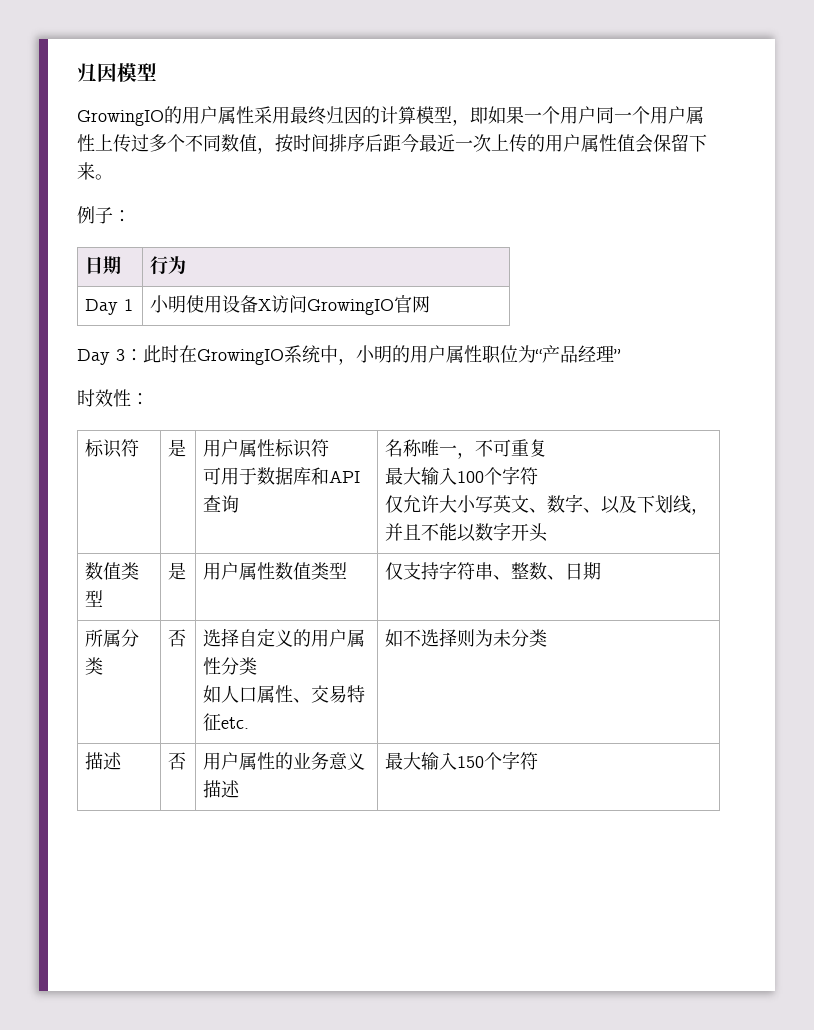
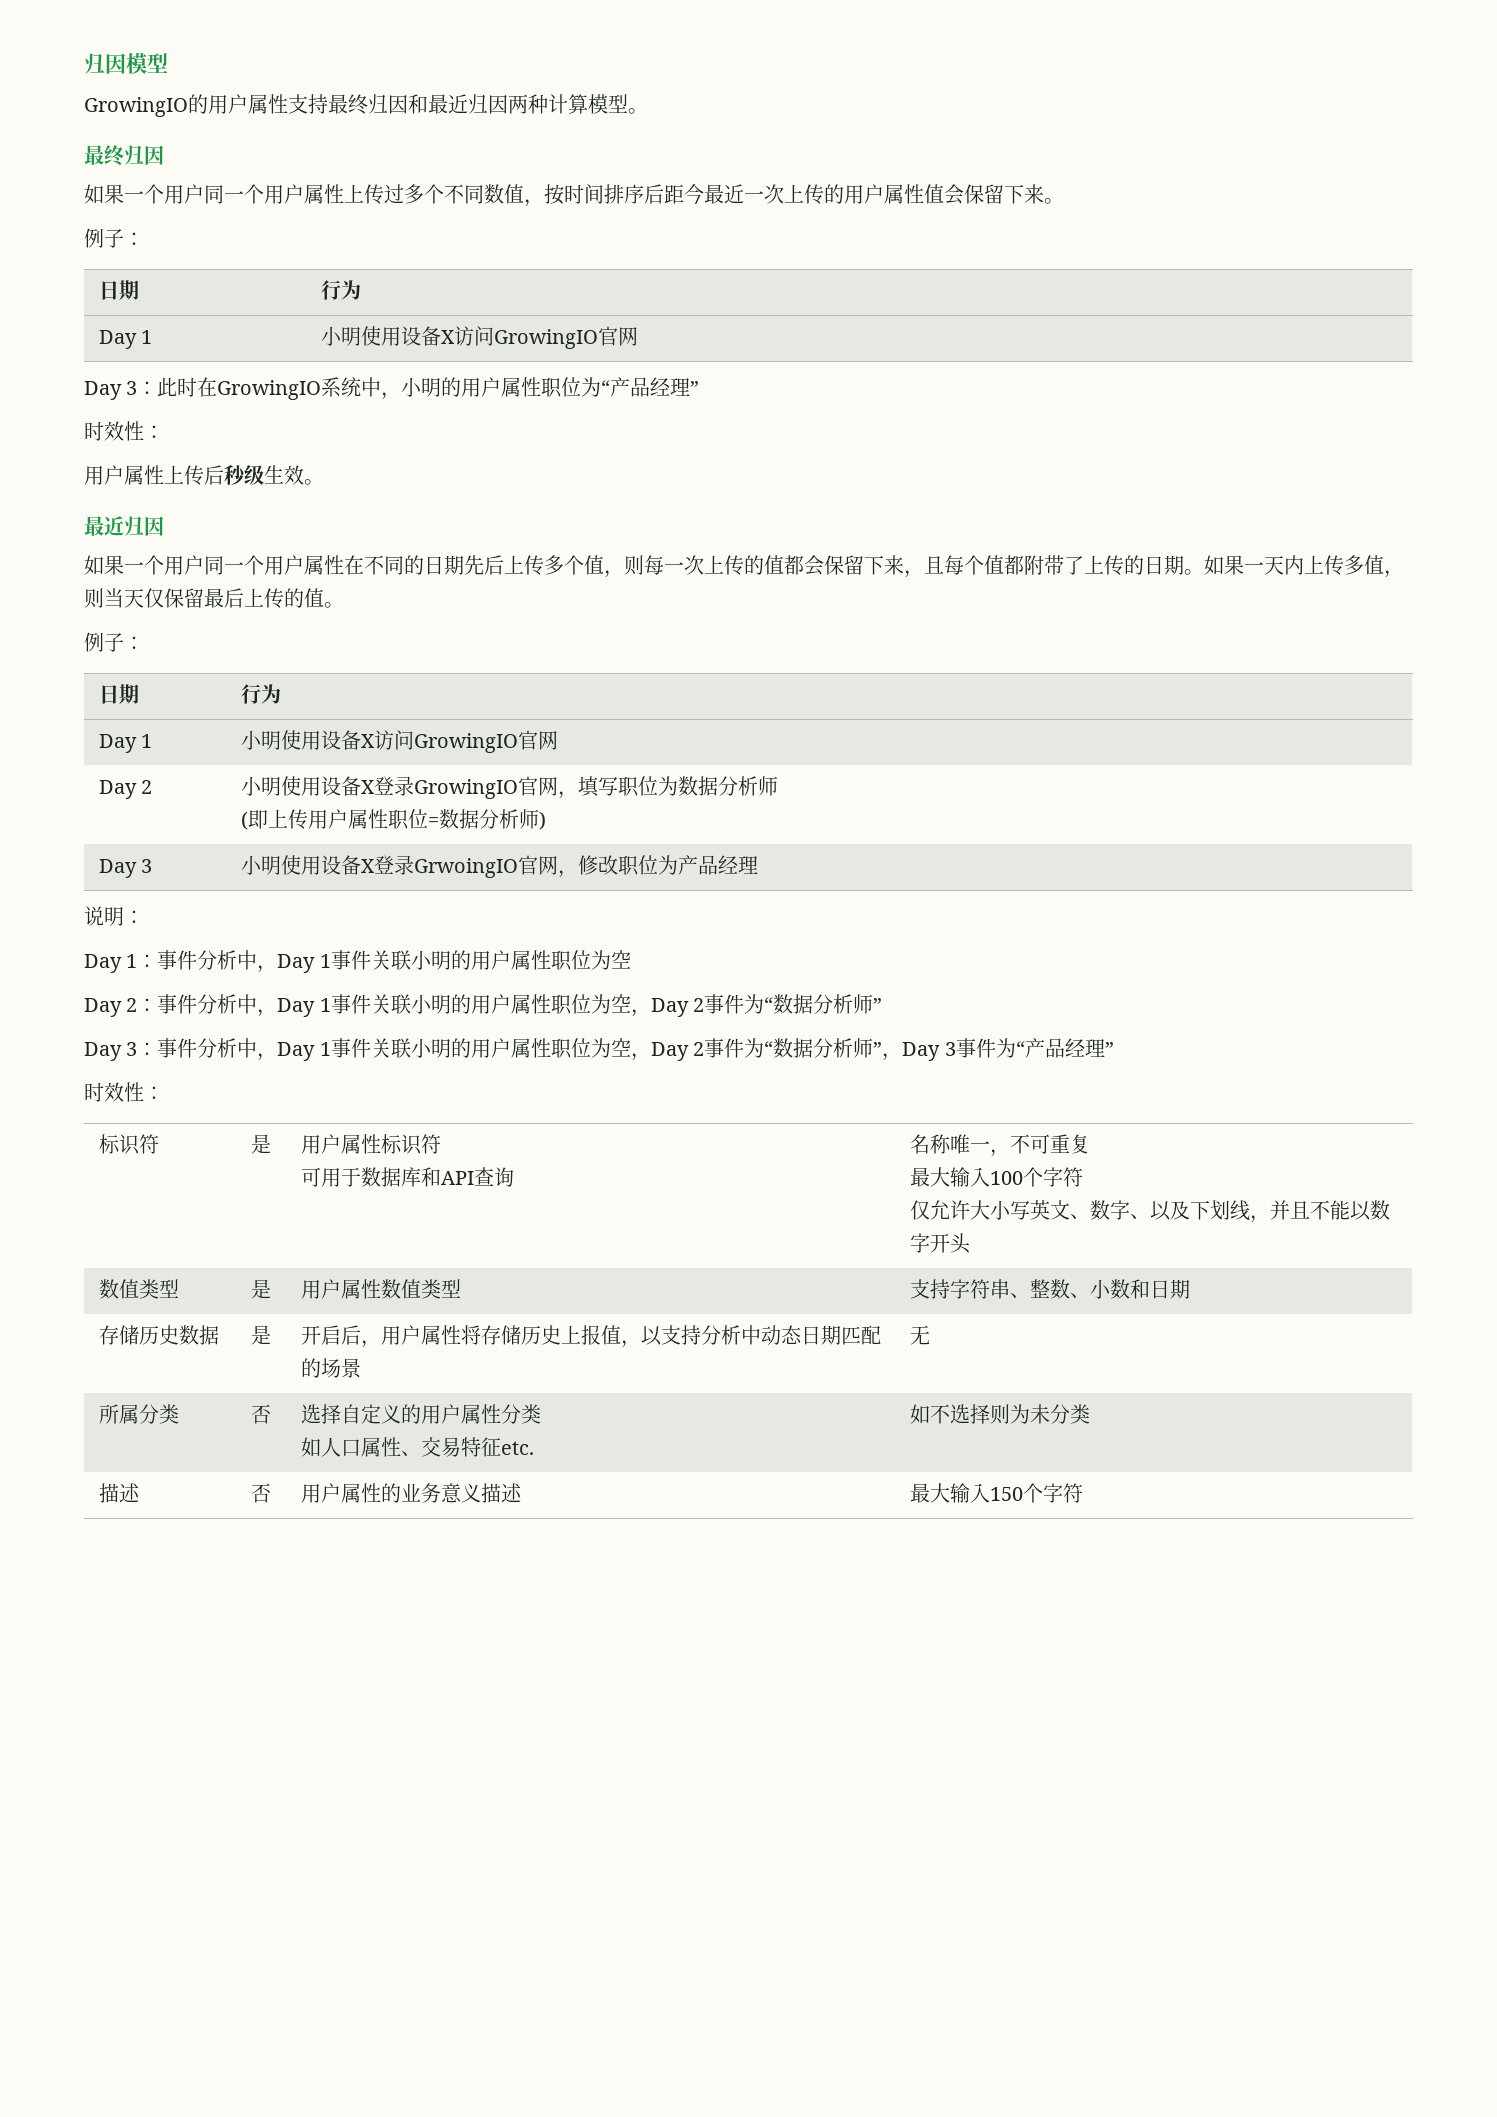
[254,106,488,126] 采用最终归因的计算模型，即 -> [288,94,648,115] [84,145,164,166] 支持最终归因和最近归因两种计算模型。 // 最终归因 //
(149, 399) none -> [84,465,324,485] [84,516,164,536] [84,555,1404,578] [84,588,344,608] [84,632,144,652] [98,684,139,704] [240,684,281,704] [98,734,153,753] [240,730,558,753] [98,780,153,799] [240,776,778,799] [240,809,546,830] [98,859,153,878] [240,855,758,878] [84,906,144,926] [84,950,631,973] [84,994,883,1017] [84,1038,1114,1061] [84,1082,164,1102] // 用户属性上传后秒级生效。 // 最近归因 // 如果一个用户同一个用户属性在不同的日期先后上传多个值，则每一次上传的值都会保留下来，且每个值都附带了上传的日期。如果一天内上传多值，则当天仅保留最后上传的值。 // 例子： // 日期 | 行为 // Day 1 | 小明使用设备X访问GrowingIO官网 // Day 2 | 小明使用设备X登录GrowingIO官网，填写职位为数据分析师 // (即上传用户属性职位=数据分析师) // Day 3 | 小明使用设备X登录GrwoingIO官网，修改职位为产品经理 // 说明： // Day 1：事件分析中，Day 1事件关联小明的用户属性职位为空 // Day 2：事件分析中，Day 1事件关联小明的用户属性职位为空，Day 2事件为“数据分析师” // Day 3：事件分析中，Day 1事件关联小明的用户属性职位为空，Day 2事件为“数据分析师”，Day 3事件为“产品经理” // 时效性：
[385,562,404,580] 仅 -> (461, 1288) none
[565,562,602,580] 日期 -> [1089,1279,1190,1299] [98,1325,219,1345] [250,1325,271,1345] [300,1325,881,1348] [300,1358,361,1378] [909,1325,930,1345] 小数和日期 // 存储历史数据 | 是 | 开启后，用户属性将存储历史上报值，以支持分析中动态日期匹配的场景 | 无

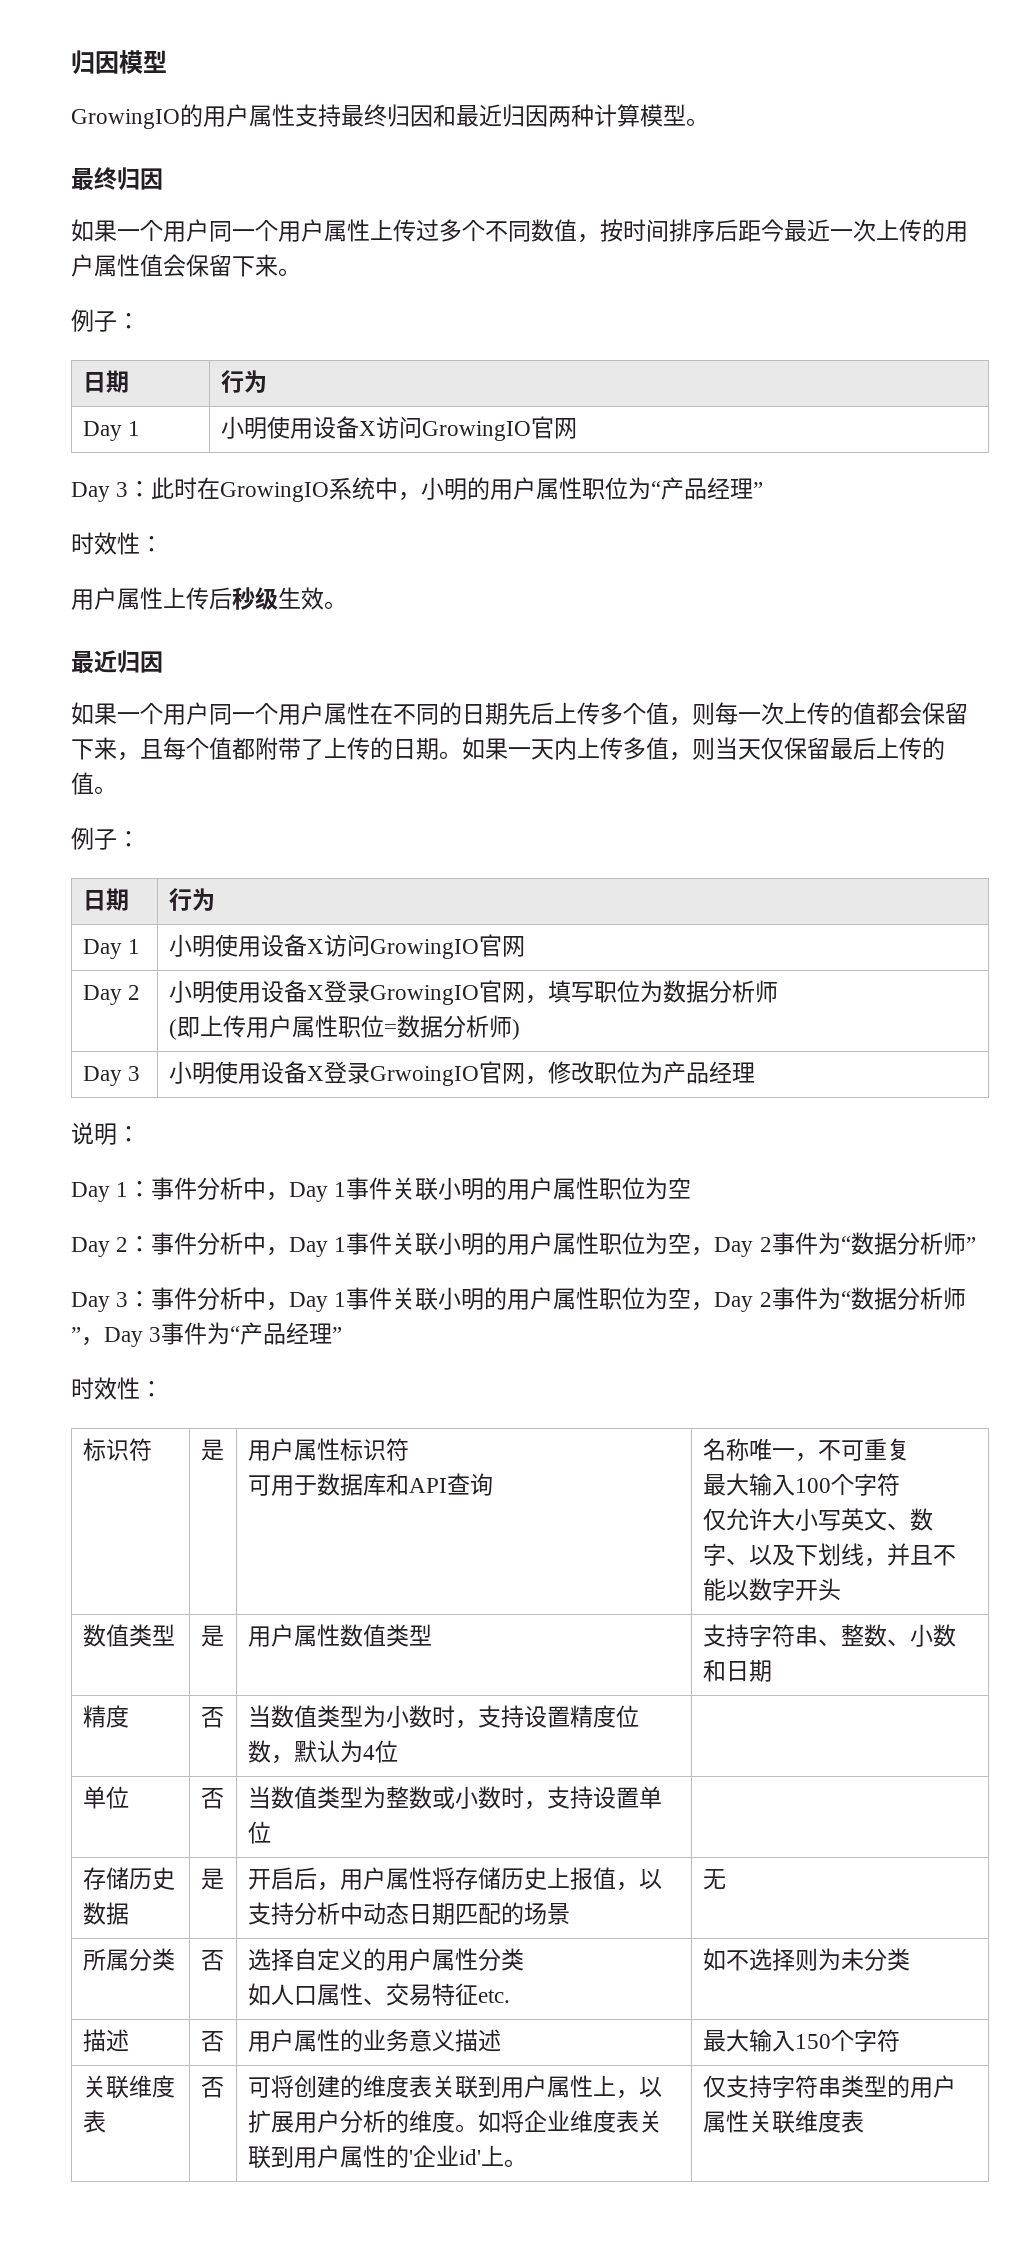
(1190, 1289) none -> [82,1705,129,1728] [200,1707,224,1728] [247,1705,639,1729] [247,1740,398,1764] [82,1786,129,1809] [200,1788,224,1809] [247,1786,662,1810] [247,1821,271,1844] // 精度 | 否 | 当数值类型为小数时，支持设置精度位数，默认为4位 | // 单位 | 否 | 当数值类型为整数或小数时，支持设置单位 |
(1083, 1493) none -> [82,2075,175,2099] [82,2110,106,2133] [200,2077,224,2098] [247,2075,662,2099] [247,2110,662,2133] [247,2145,527,2169] [702,2075,956,2098] [702,2110,864,2134] // 关联维度表 | 否 | 可将创建的维度表关联到用户属性上，以扩展用户分析的维度。如将企业维度表关联到用户属性的'企业id'上。 | 仅支持字符串类型的用户属性关联维度表

